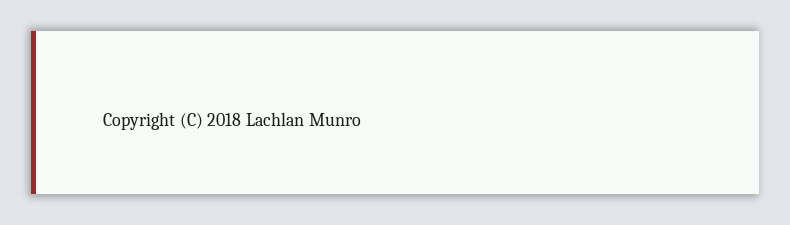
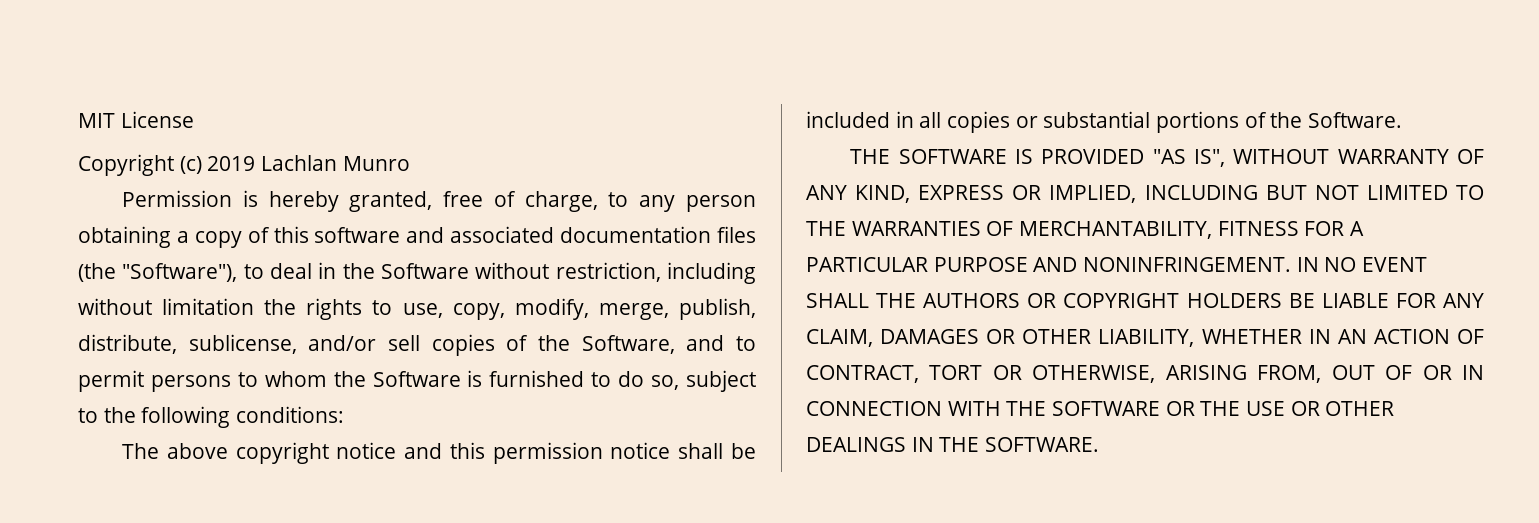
[103,112,361,130] Copyright (C) 2018 Lachlan Munro -> [78,111,194,128] [78,154,410,176] [122,190,756,212] [78,226,757,248] [78,262,756,284] [78,298,756,320] [78,334,756,356] [78,370,756,392] [78,406,345,428] [122,442,756,464] [806,111,1403,133] [850,149,1484,167] [806,185,1484,203] [806,221,1364,239] [806,257,1427,272] [806,293,1484,308] [806,329,1484,347] [806,365,1484,383] [806,401,1395,416] [806,437,1100,452] MIT License // Copyright (c) 2019 Lachlan Munro // Permission is hereby granted, free of charge, to any person obtaining a copy of this software and associated documentation files (the "Software"), to deal in the Software without restriction, including without limitation the rights to use, copy, modify, merge, publish, distribute, sublicense, and/or sell copies of the Software, and to permit persons to whom the Software is furnished to do so, subject to the following conditions: // The above copyright notice and this permission notice shall be included in all copies or substantial portions of the Software. // THE SOFTWARE IS PROVIDED "AS IS", WITHOUT WARRANTY OF ANY KIND, EXPRESS OR IMPLIED, INCLUDING BUT NOT LIMITED TO THE WARRANTIES OF MERCHANTABILITY, FITNESS FOR A PARTICULAR PURPOSE AND NONINFRINGEMENT. IN NO EVENT SHALL THE AUTHORS OR COPYRIGHT HOLDERS BE LIABLE FOR ANY CLAIM, DAMAGES OR OTHER LIABILITY, WHETHER IN AN ACTION OF CONTRACT, TORT OR OTHERWISE, ARISING FROM, OUT OF OR IN CONNECTION WITH THE SOFTWARE OR THE USE OR OTHER DEALINGS IN THE SOFTWARE.

